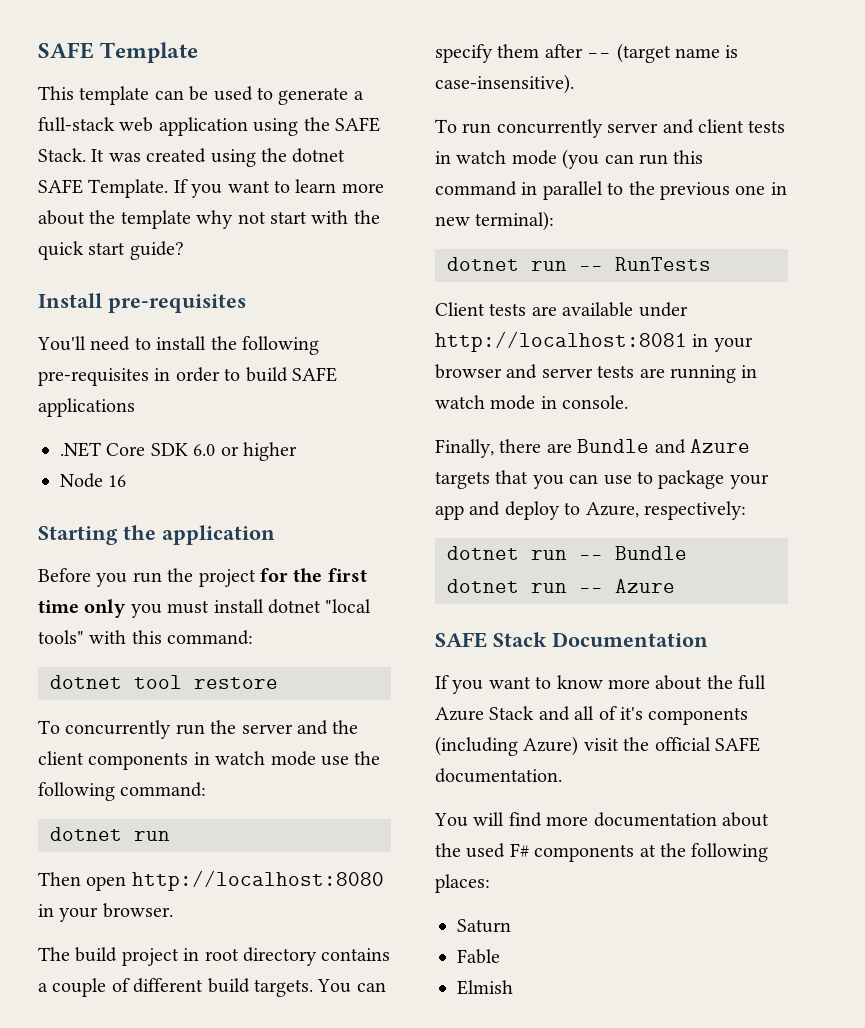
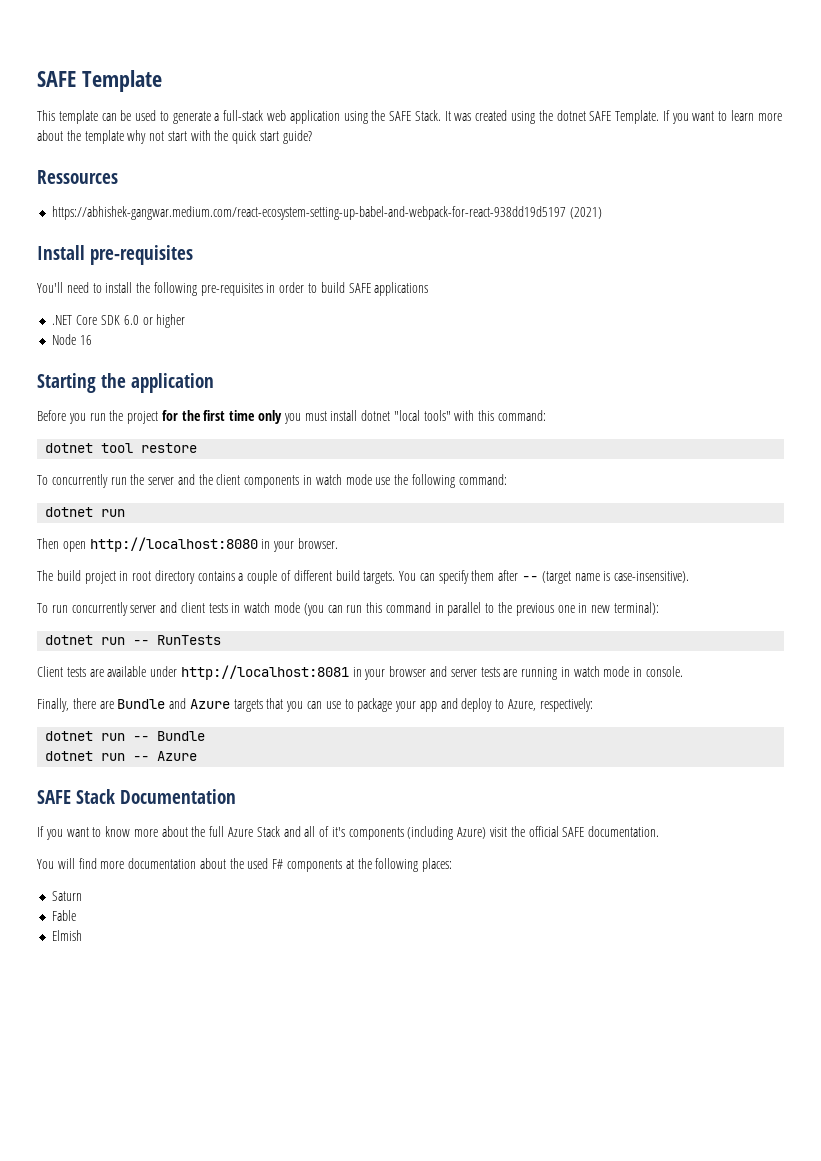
(184, 250) none -> [37,170,118,184] [52,206,603,220] // Ressources // https://abhishek-gangwar.medium.com/react-ecosystem-setting-up-babel-and-webpack-for-react-938dd19d5197 (2021)

